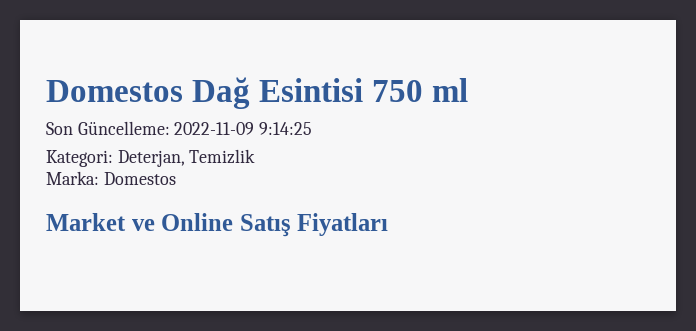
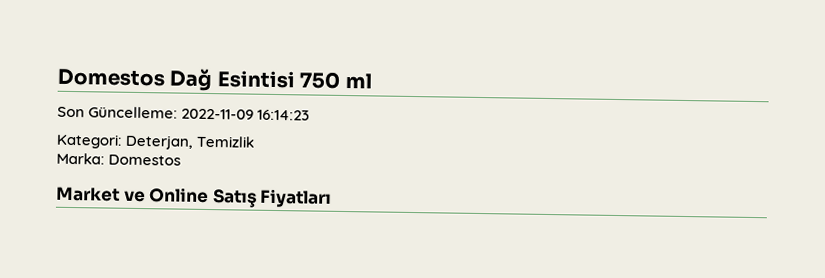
[259,122,313,135] 9:14:25 -> [257,109,311,121] 16:14:23

